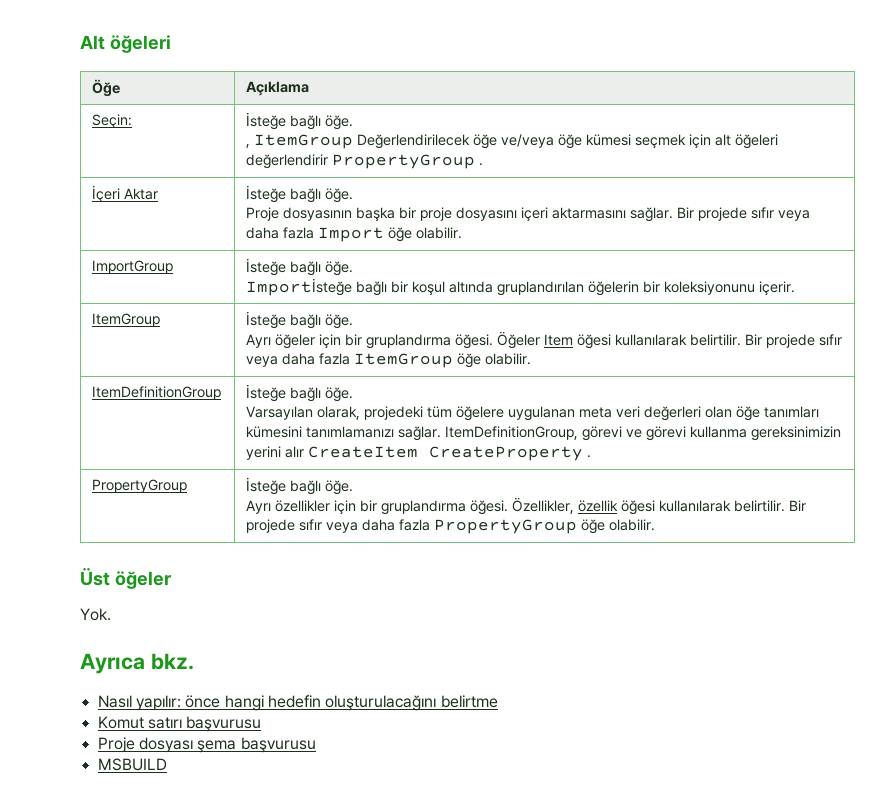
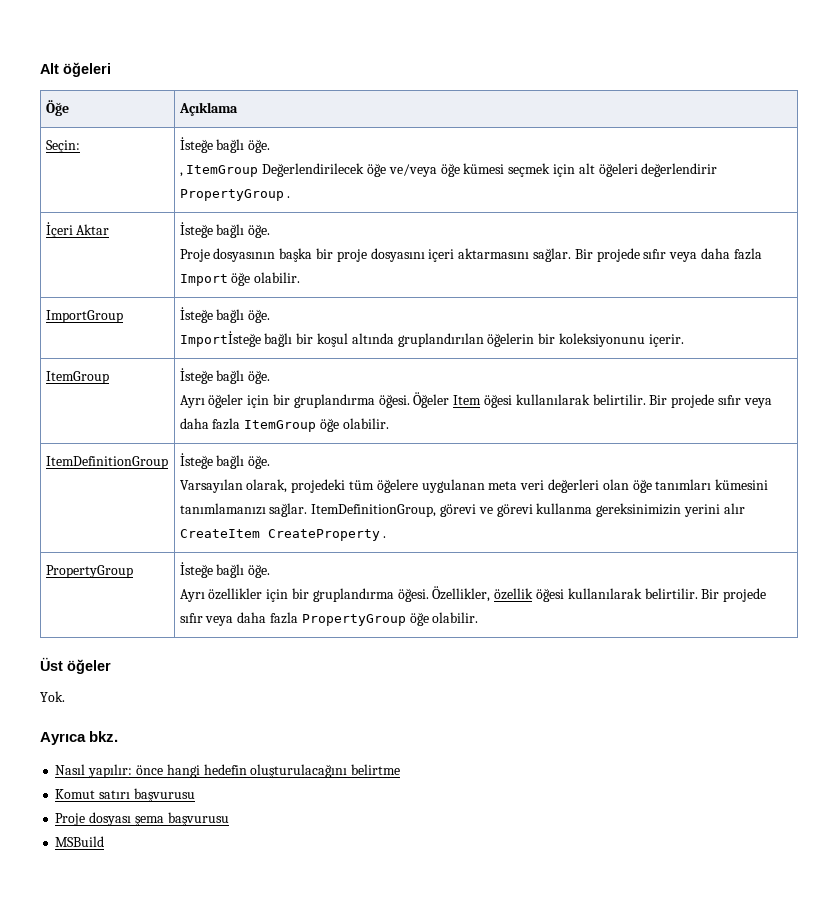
[97,758,167,771] MSBUILD -> [55,836,105,847] MSBuild

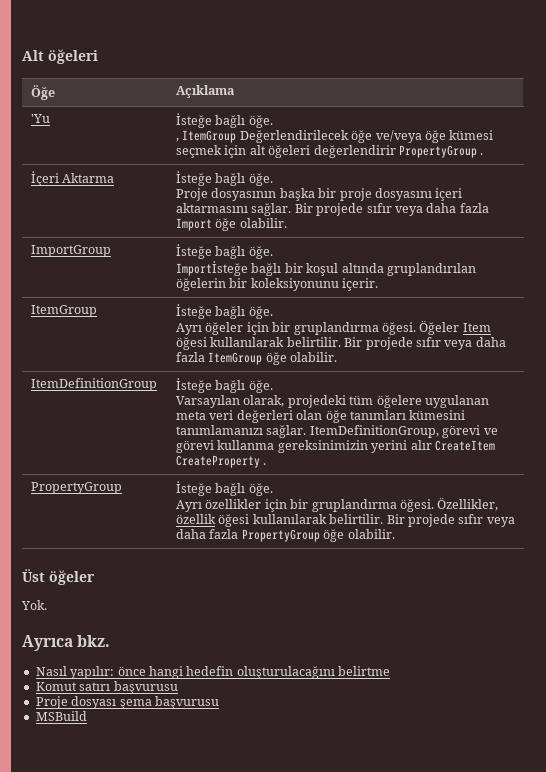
[45,140,80,153] Seçin: -> [31,114,51,123] 'Yu
[76,224,110,235] Aktar -> [62,173,115,183] Aktarma

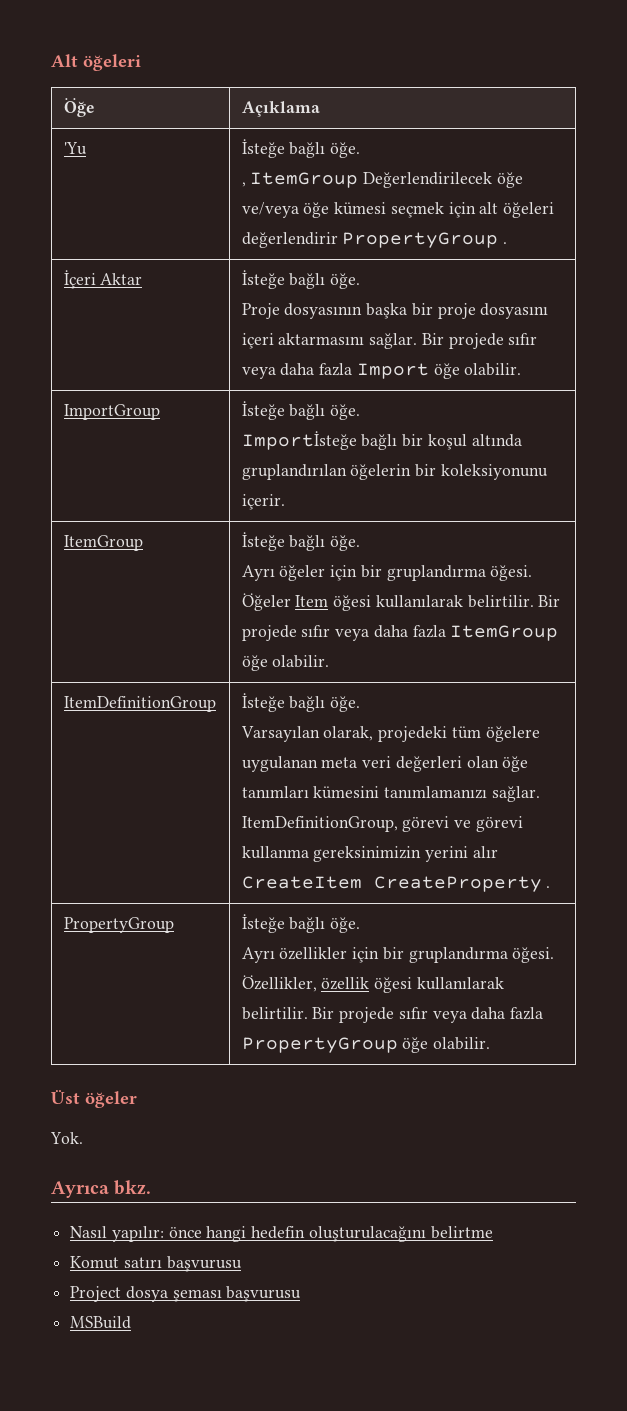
[62,173,115,183] Aktarma -> [100,273,143,285] Aktar
[35,696,152,709] Proje dosyası şema -> [70,1286,222,1302] Project dosya şeması

